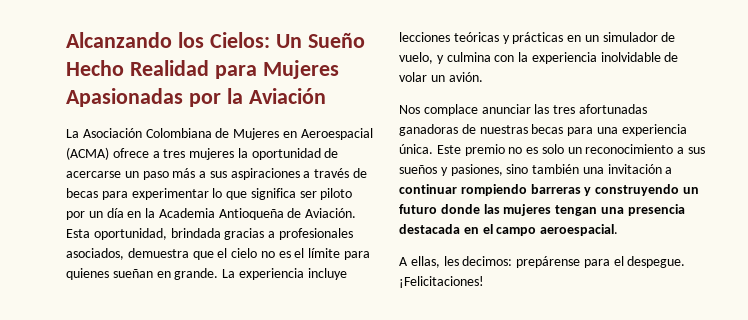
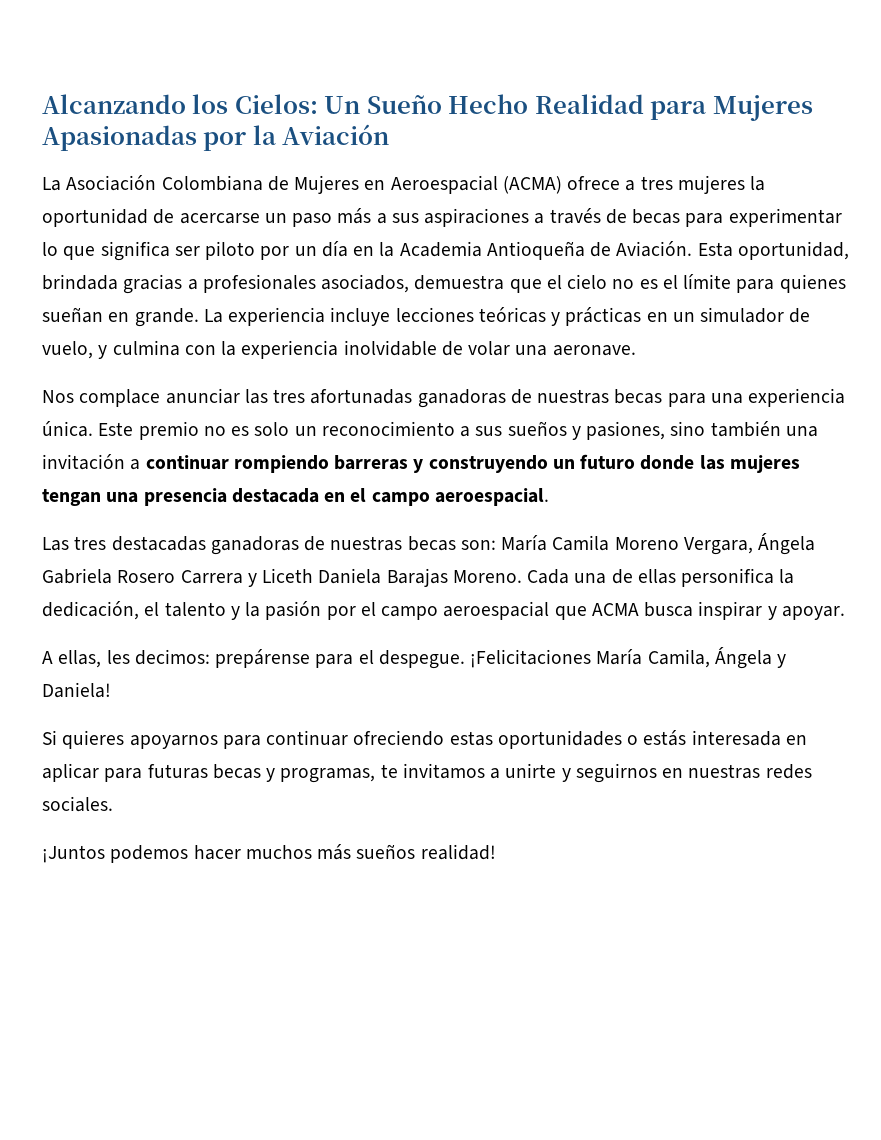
[430,72,483,82] un avión. -> [515,345,636,356] una aeronave.
(619, 230) none -> [42,533,816,555] [42,568,795,587] [42,601,845,620] // Las tres destacadas ganadoras de nuestras becas son: María Camila Moreno Vergara, Ángela Gabriela Rosero Carrera y Liceth Daniela Barajas Moreno. Cada una de ellas personifica la dedicación, el talento y la pasión por el campo aeroespacial que ACMA busca inspirar y apoyar.
[399,276,484,288] ¡Felicitaciones! -> [470,647,787,669] [42,682,111,698] [42,730,807,749] [42,763,812,783] [42,796,113,812] [42,844,496,863] ¡Felicitaciones María Camila, Ángela y Daniela! // Si quieres apoyarnos para continuar ofreciendo estas oportunidades o estás interesada en aplicar para futuras becas y programas, te invitamos a unirte y seguirnos en nuestras redes sociales. // ¡Juntos podemos hacer muchos más sueños realidad!

